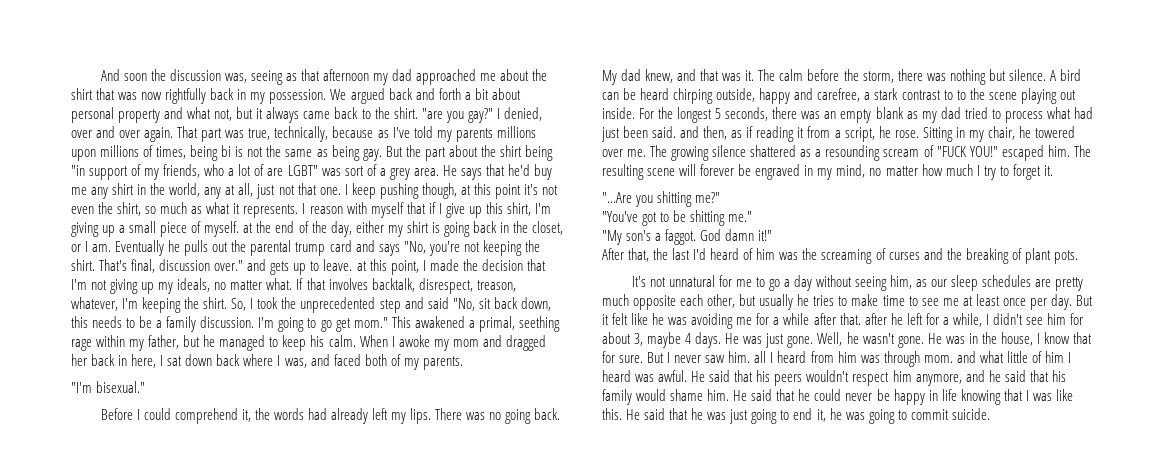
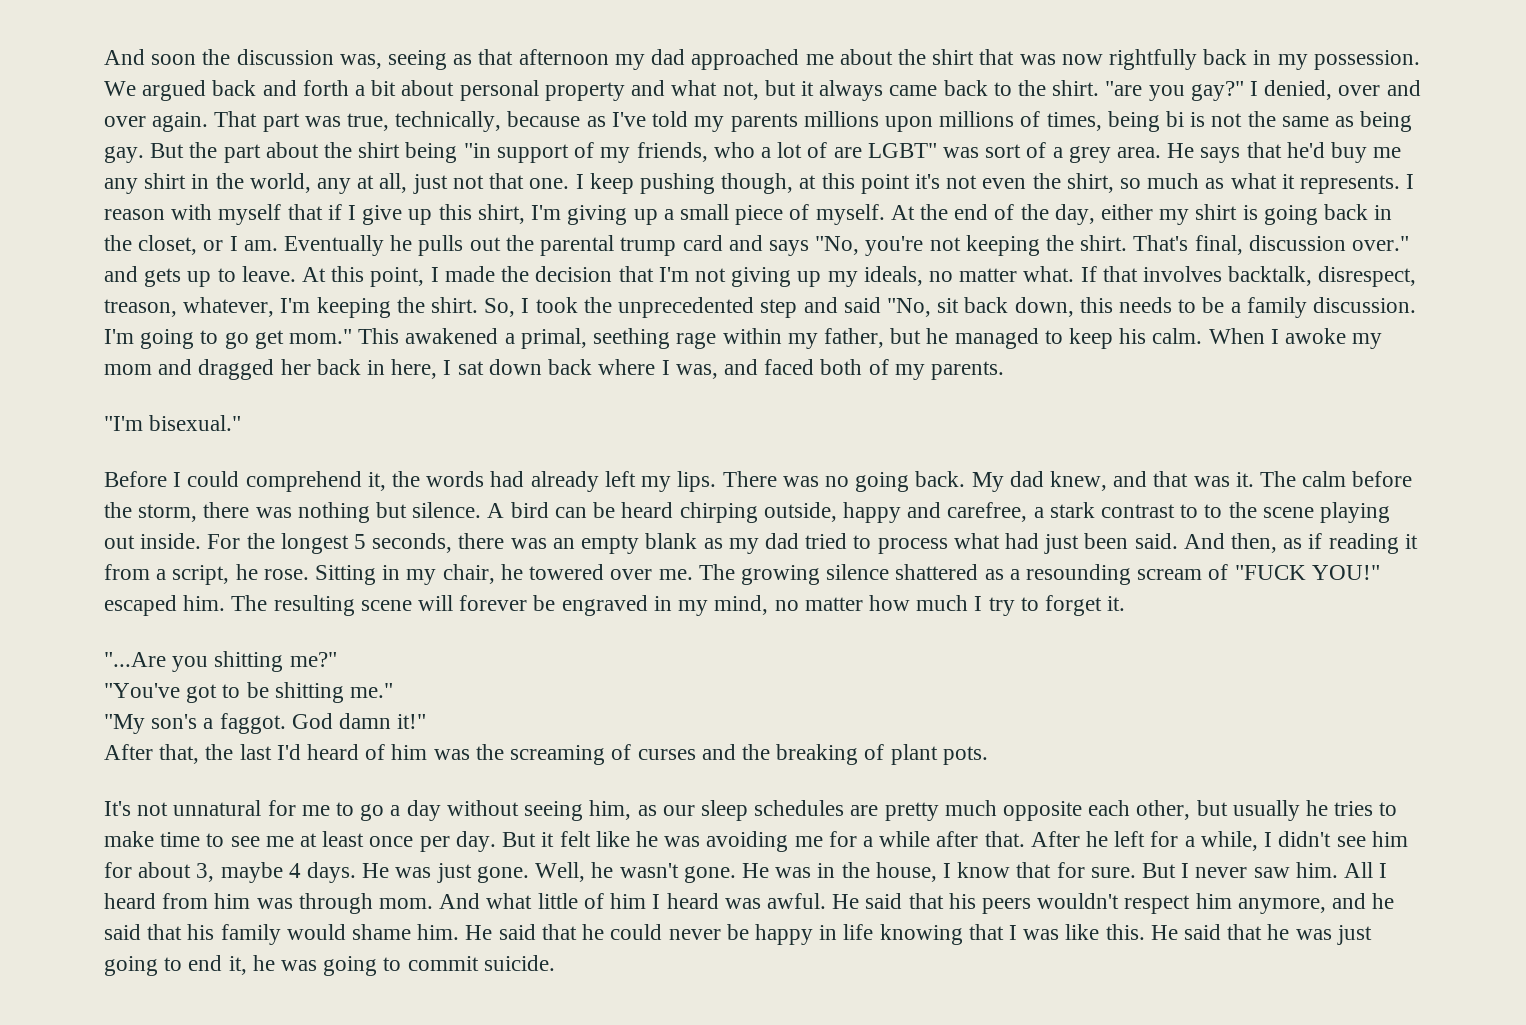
[243,223,254,233] at -> [890,205,915,220] At
[356,261,367,271] at -> [302,267,327,282] At
[680,126,700,138] and -> [1183,533,1225,549] And
[864,313,887,325] after -> [1030,831,1080,847] After
[754,351,767,363] all -> [1344,862,1374,878] All
[956,351,976,363] and -> [439,893,481,909] And

